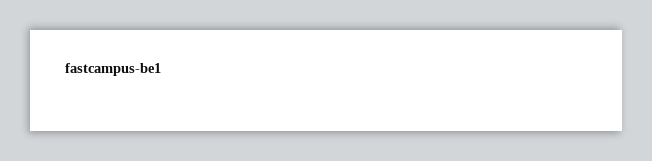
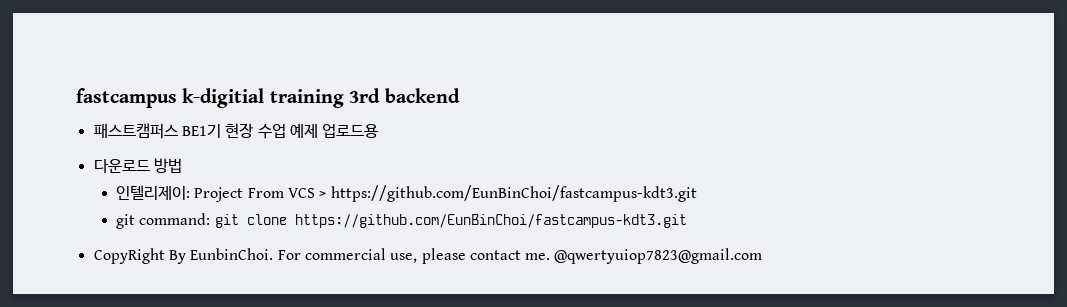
[65,63,161,76] fastcampus-be1 -> [76,88,460,108] [93,123,380,139] [93,158,182,173] [116,185,697,202] [116,213,687,229] [93,248,763,264] fastcampus k-digitial training 3rd backend // 패스트캠퍼스 BE1기 현장 수업 예제 업로드용 // 다운로드 방법 // 인텔리제이: Project From VCS > https://github.com/EunBinChoi/fastcampus-kdt3.git // git command: git clone https://github.com/EunBinChoi/fastcampus-kdt3.git // CopyRight By EunbinChoi. For commercial use, please contact me. @qwertyuiop7823@gmail.com

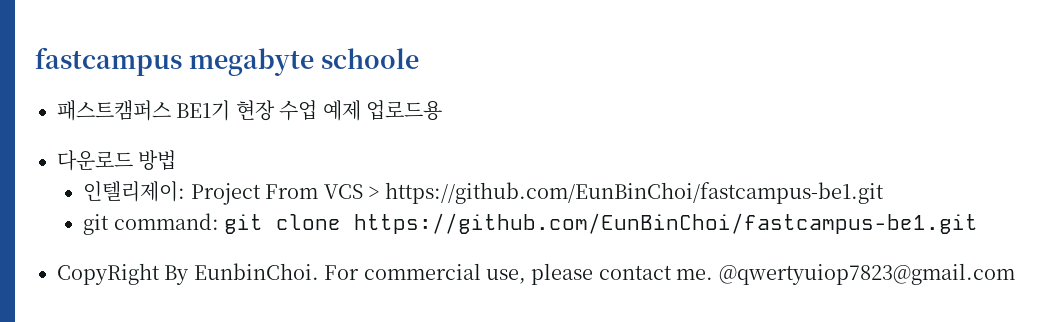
[182,88,460,108] k-digitial training 3rd backend -> [188,48,419,76] megabyte schoole
[330,185,697,202] https://github.com/EunBinChoi/fastcampus-kdt3.git -> [385,182,885,204] https://github.com/EunBinChoi/fastcampus-be1.git
[294,214,687,228] https://github.com/EunBinChoi/fastcampus-kdt3.git -> [354,213,979,234] https://github.com/EunBinChoi/fastcampus-be1.git

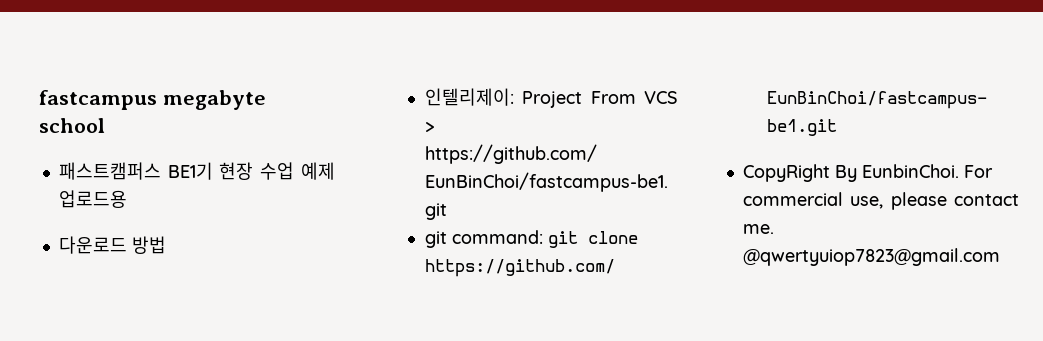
[320,48,419,69] schoole -> [39,118,105,133] school

